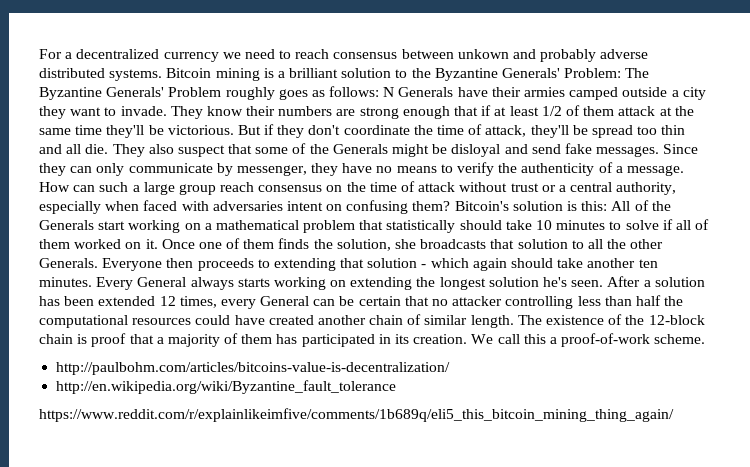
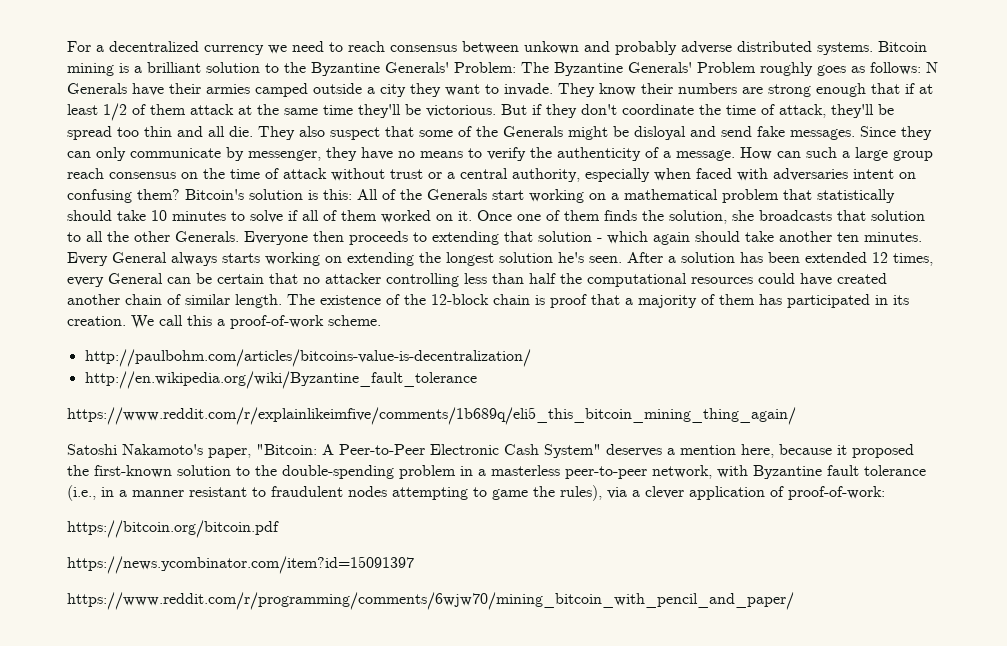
(674, 415) none -> [67,444,914,458] [67,465,926,479] [67,485,885,501] [67,520,279,538] [67,556,414,574] [67,592,794,610] // Satoshi Nakamoto's paper, "Bitcoin: A Peer-to-Peer Electronic Cash System" deserves a mention here, because it proposed the first-known solution to the double-spending problem in a masterless peer-to-peer network, with Byzantine fault tolerance (i.e., in a manner resistant to fraudulent nodes attempting to game the rules), via a clever application of proof-of-work: // https://bitcoin.org/bitcoin.pdf // https://news.ycombinator.com/item?id=15091397 // https://www.reddit.com/r/programming/comments/6wjw70/mining_bitcoin_with_pencil_and_paper/

